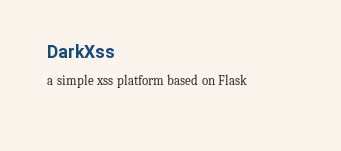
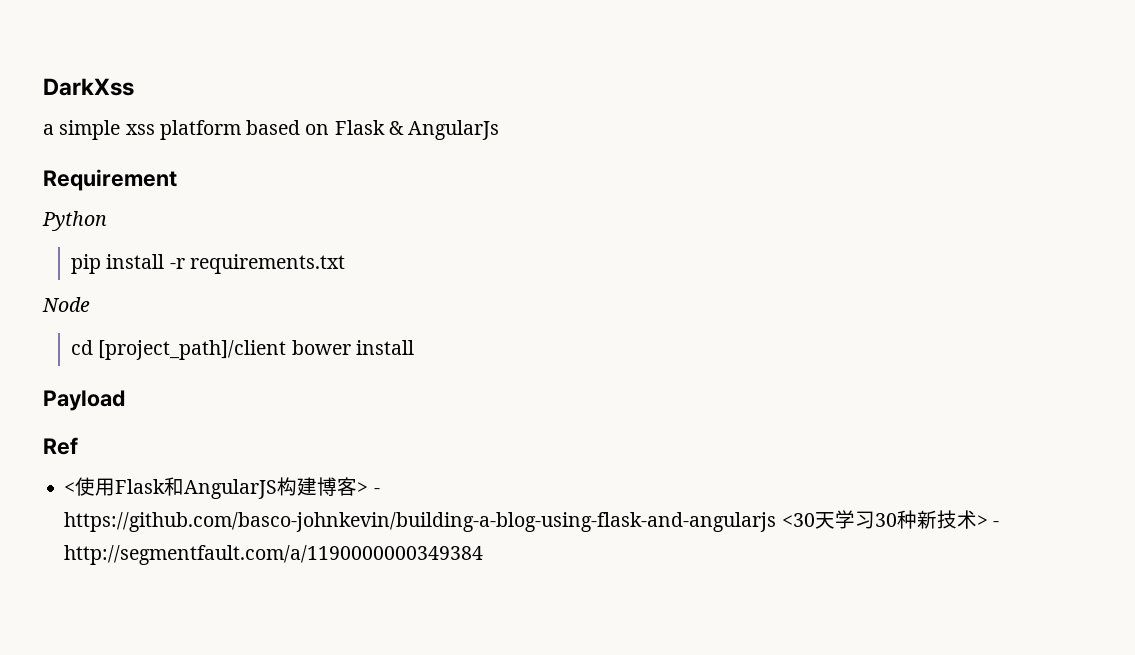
(248, 79) none -> [388,120,500,140] [43,169,177,191] [42,211,107,231] [71,254,346,274] [42,297,90,312] [71,340,415,360] [43,390,125,411] [43,437,78,455] [64,477,380,499] [64,510,999,532] [64,545,484,565] & AngularJs // Requirement // Python // pip install -r requirements.txt // Node // cd [project_path]/client bower install // Payload // Ref // <使用Flask和AngularJS构建博客> - https://github.com/basco-johnkevin/building-a-blog-using-flask-and-angularjs <30天学习30种新技术> - http://segmentfault.com/a/1190000000349384

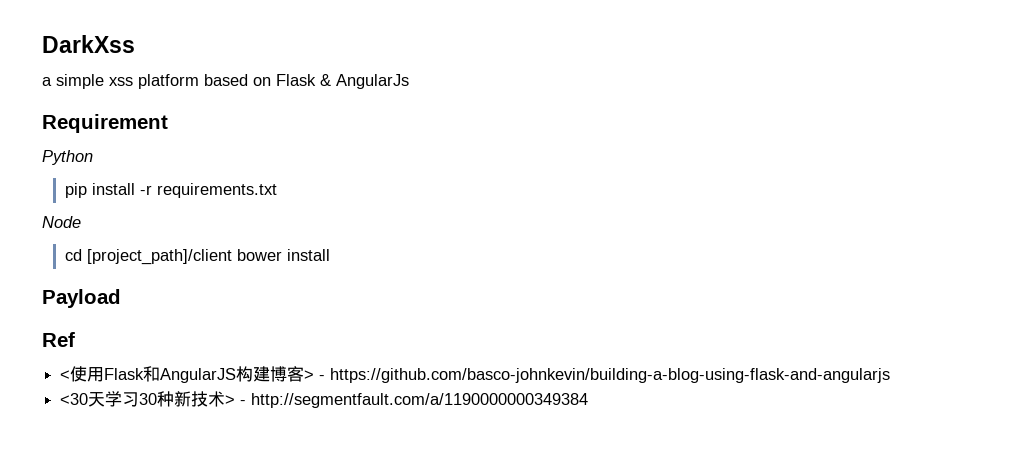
(777, 522) none -> (891, 375) //

